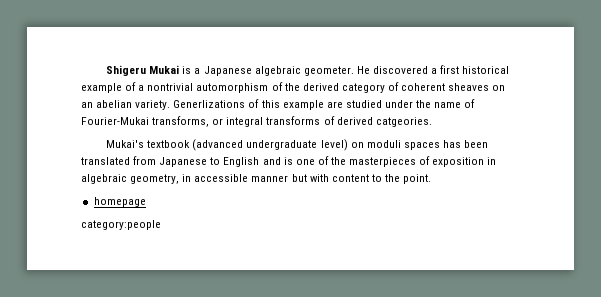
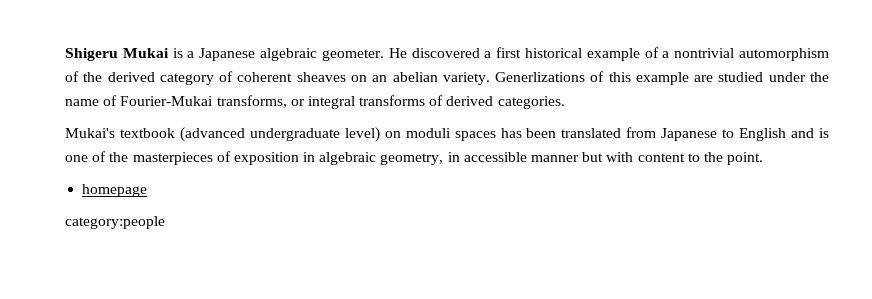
[375,117,432,127] catgeories. -> [497,96,565,109] categories.

